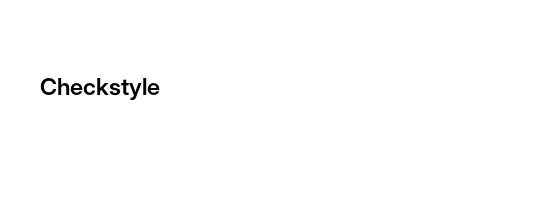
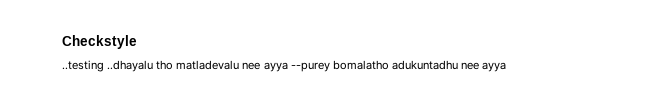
(160, 89) none -> [62,60,507,72] // ..testing ..dhayalu tho matladevalu nee ayya --purey bomalatho adukuntadhu nee ayya

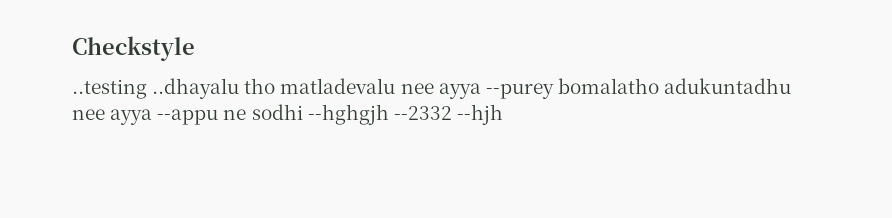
(507, 67) none -> [157,104,503,125] --appu ne sodhi --hghgjh --2332 --hjh

